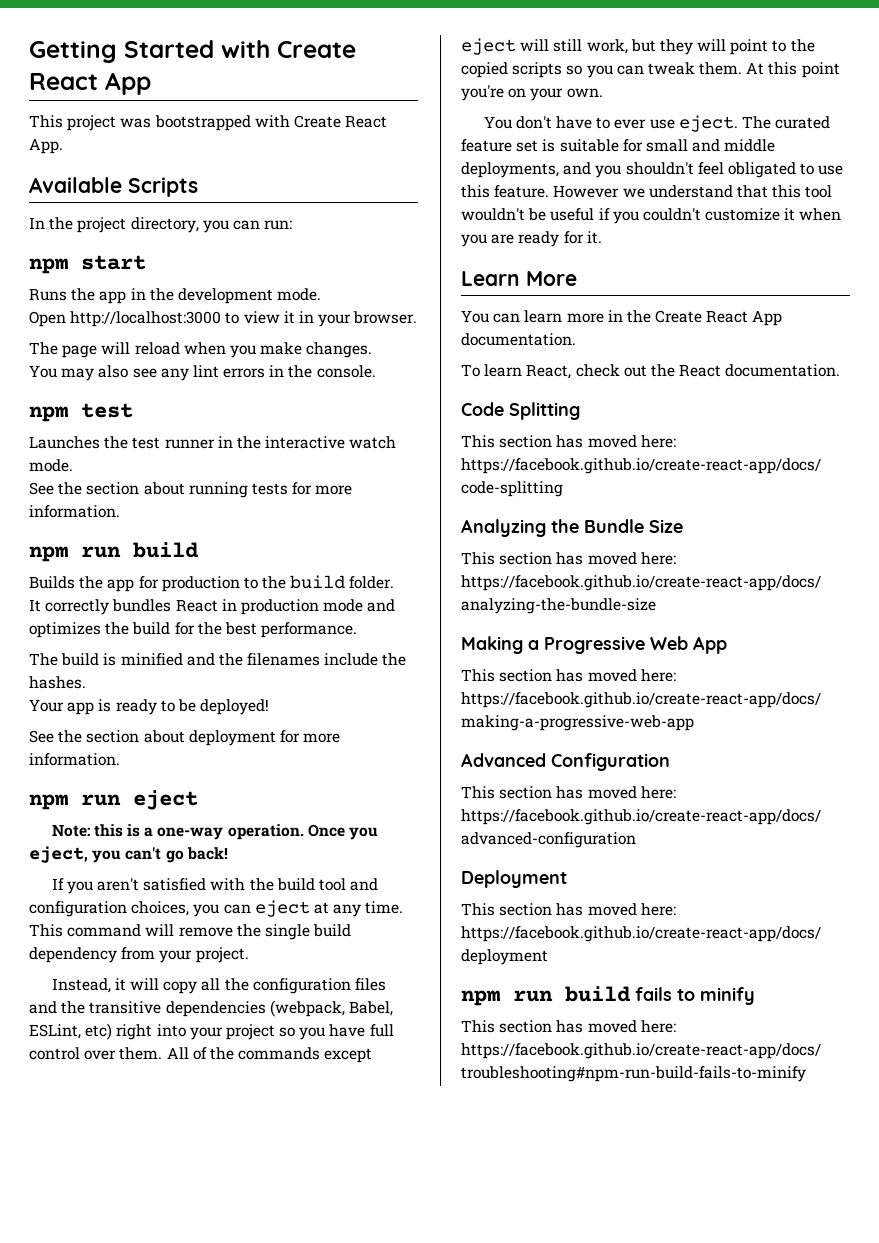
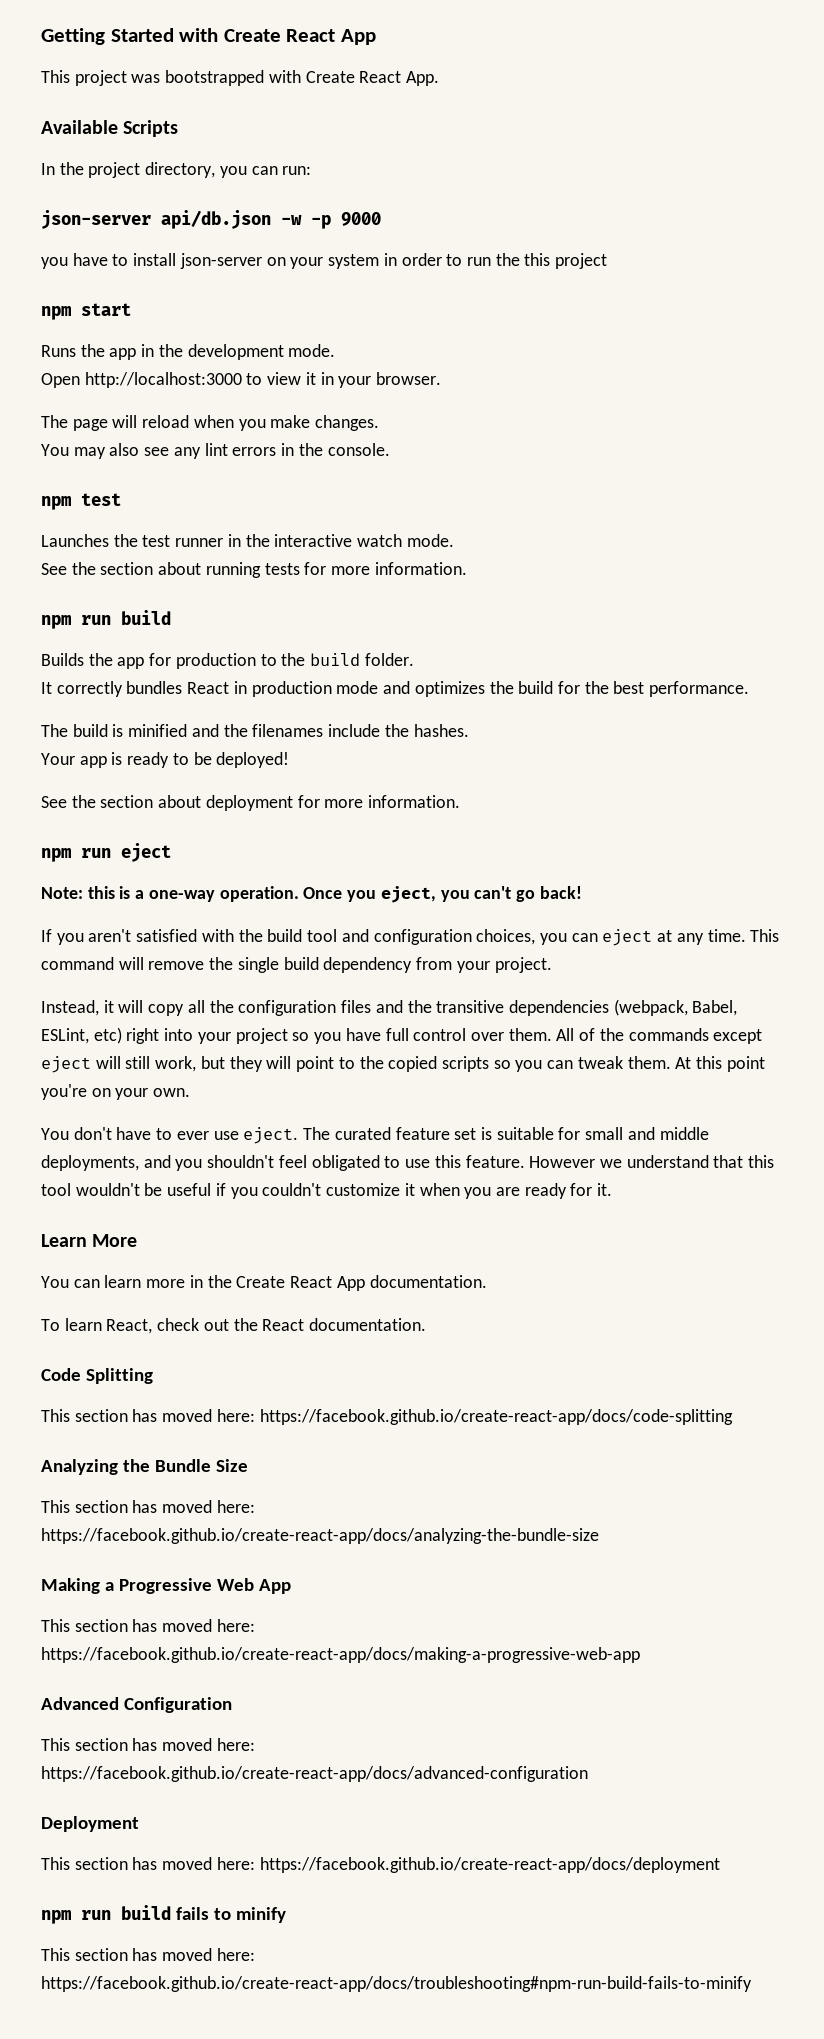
(293, 225) none -> [41,210,381,229] [41,253,608,269] // json-server api/db.json -w -p 9000 // you have to install json-server on your system in order to run the this project

